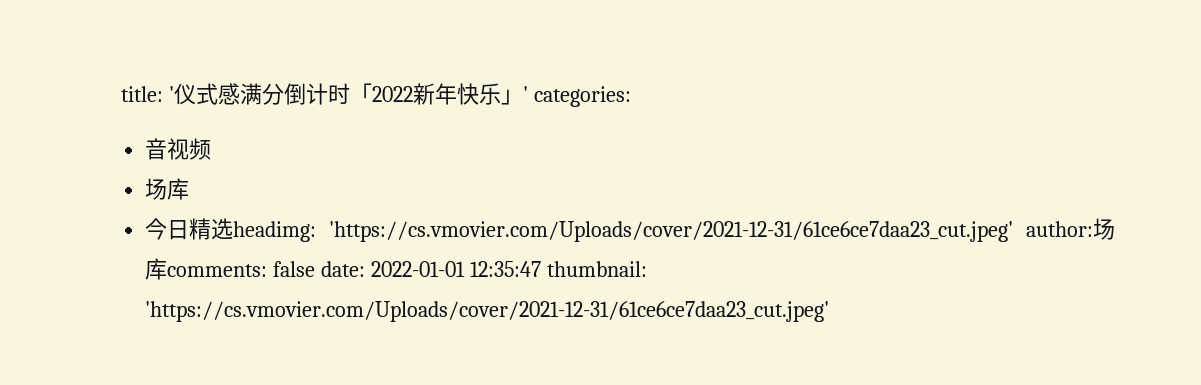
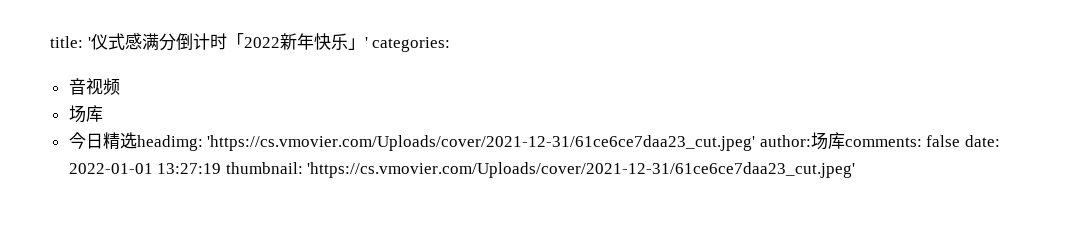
[469,261,541,277] 12:35:47 -> [157,163,222,174] 13:27:19

